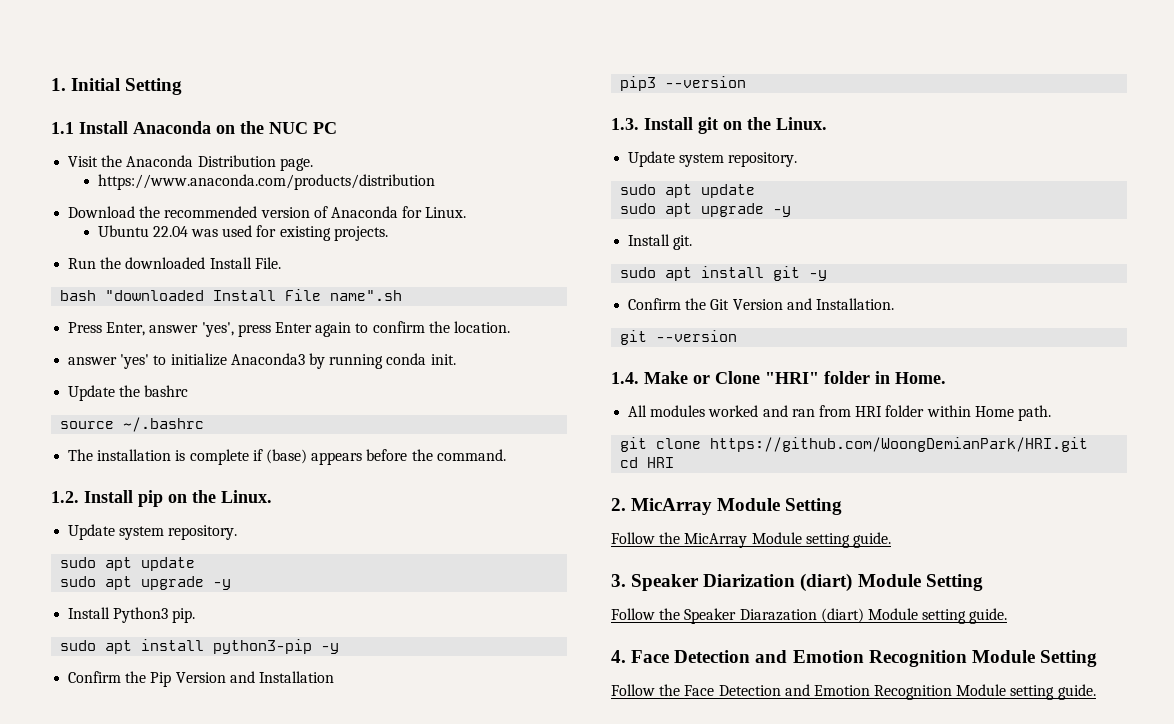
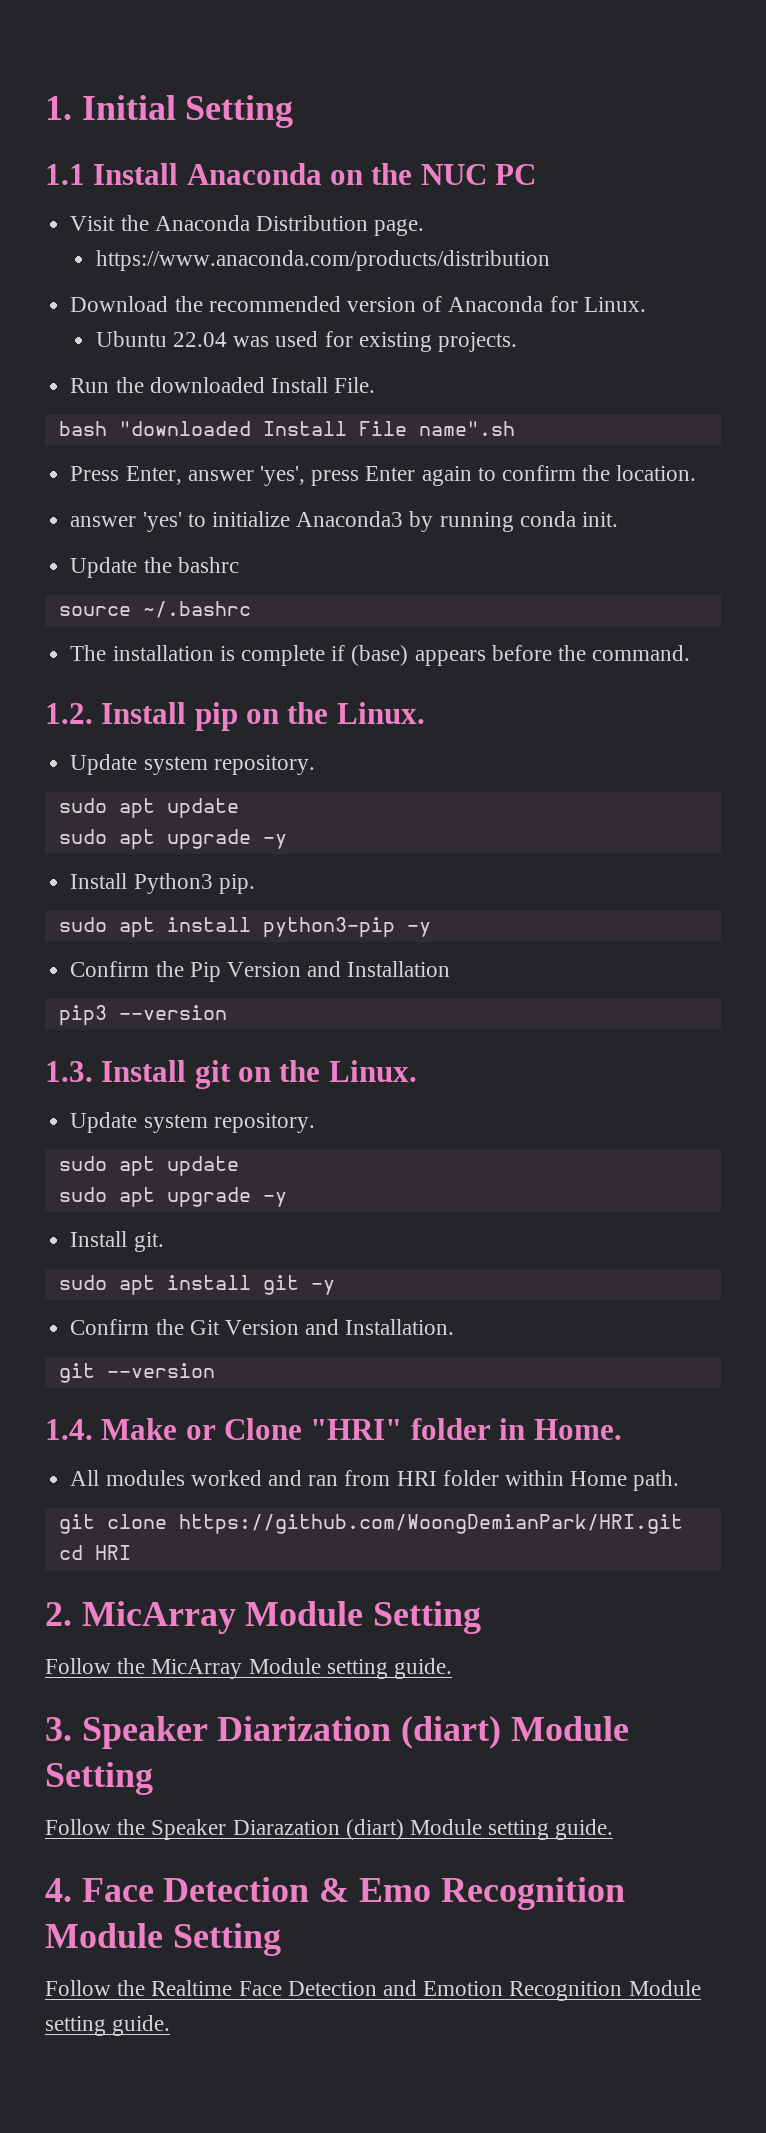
[755,650,864,663] and Emotion -> [319,1878,431,1902] & Emo
(681, 690) none -> [151,1980,233,1996] Realtime

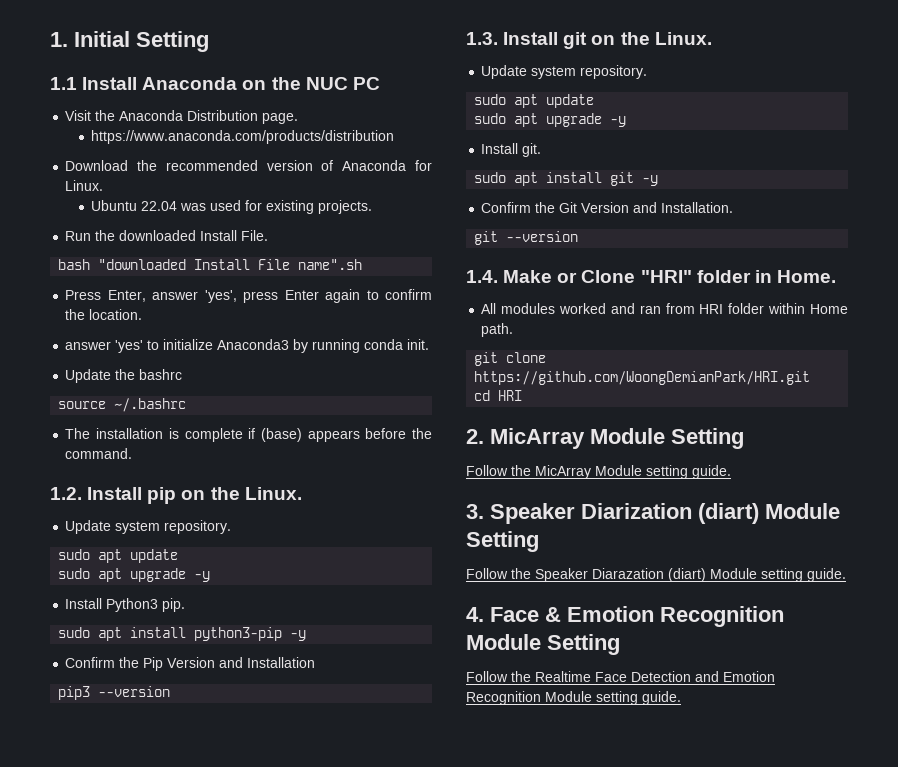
[163,1877,431,1902] Detection & Emo -> [545,606,654,622] & Emotion

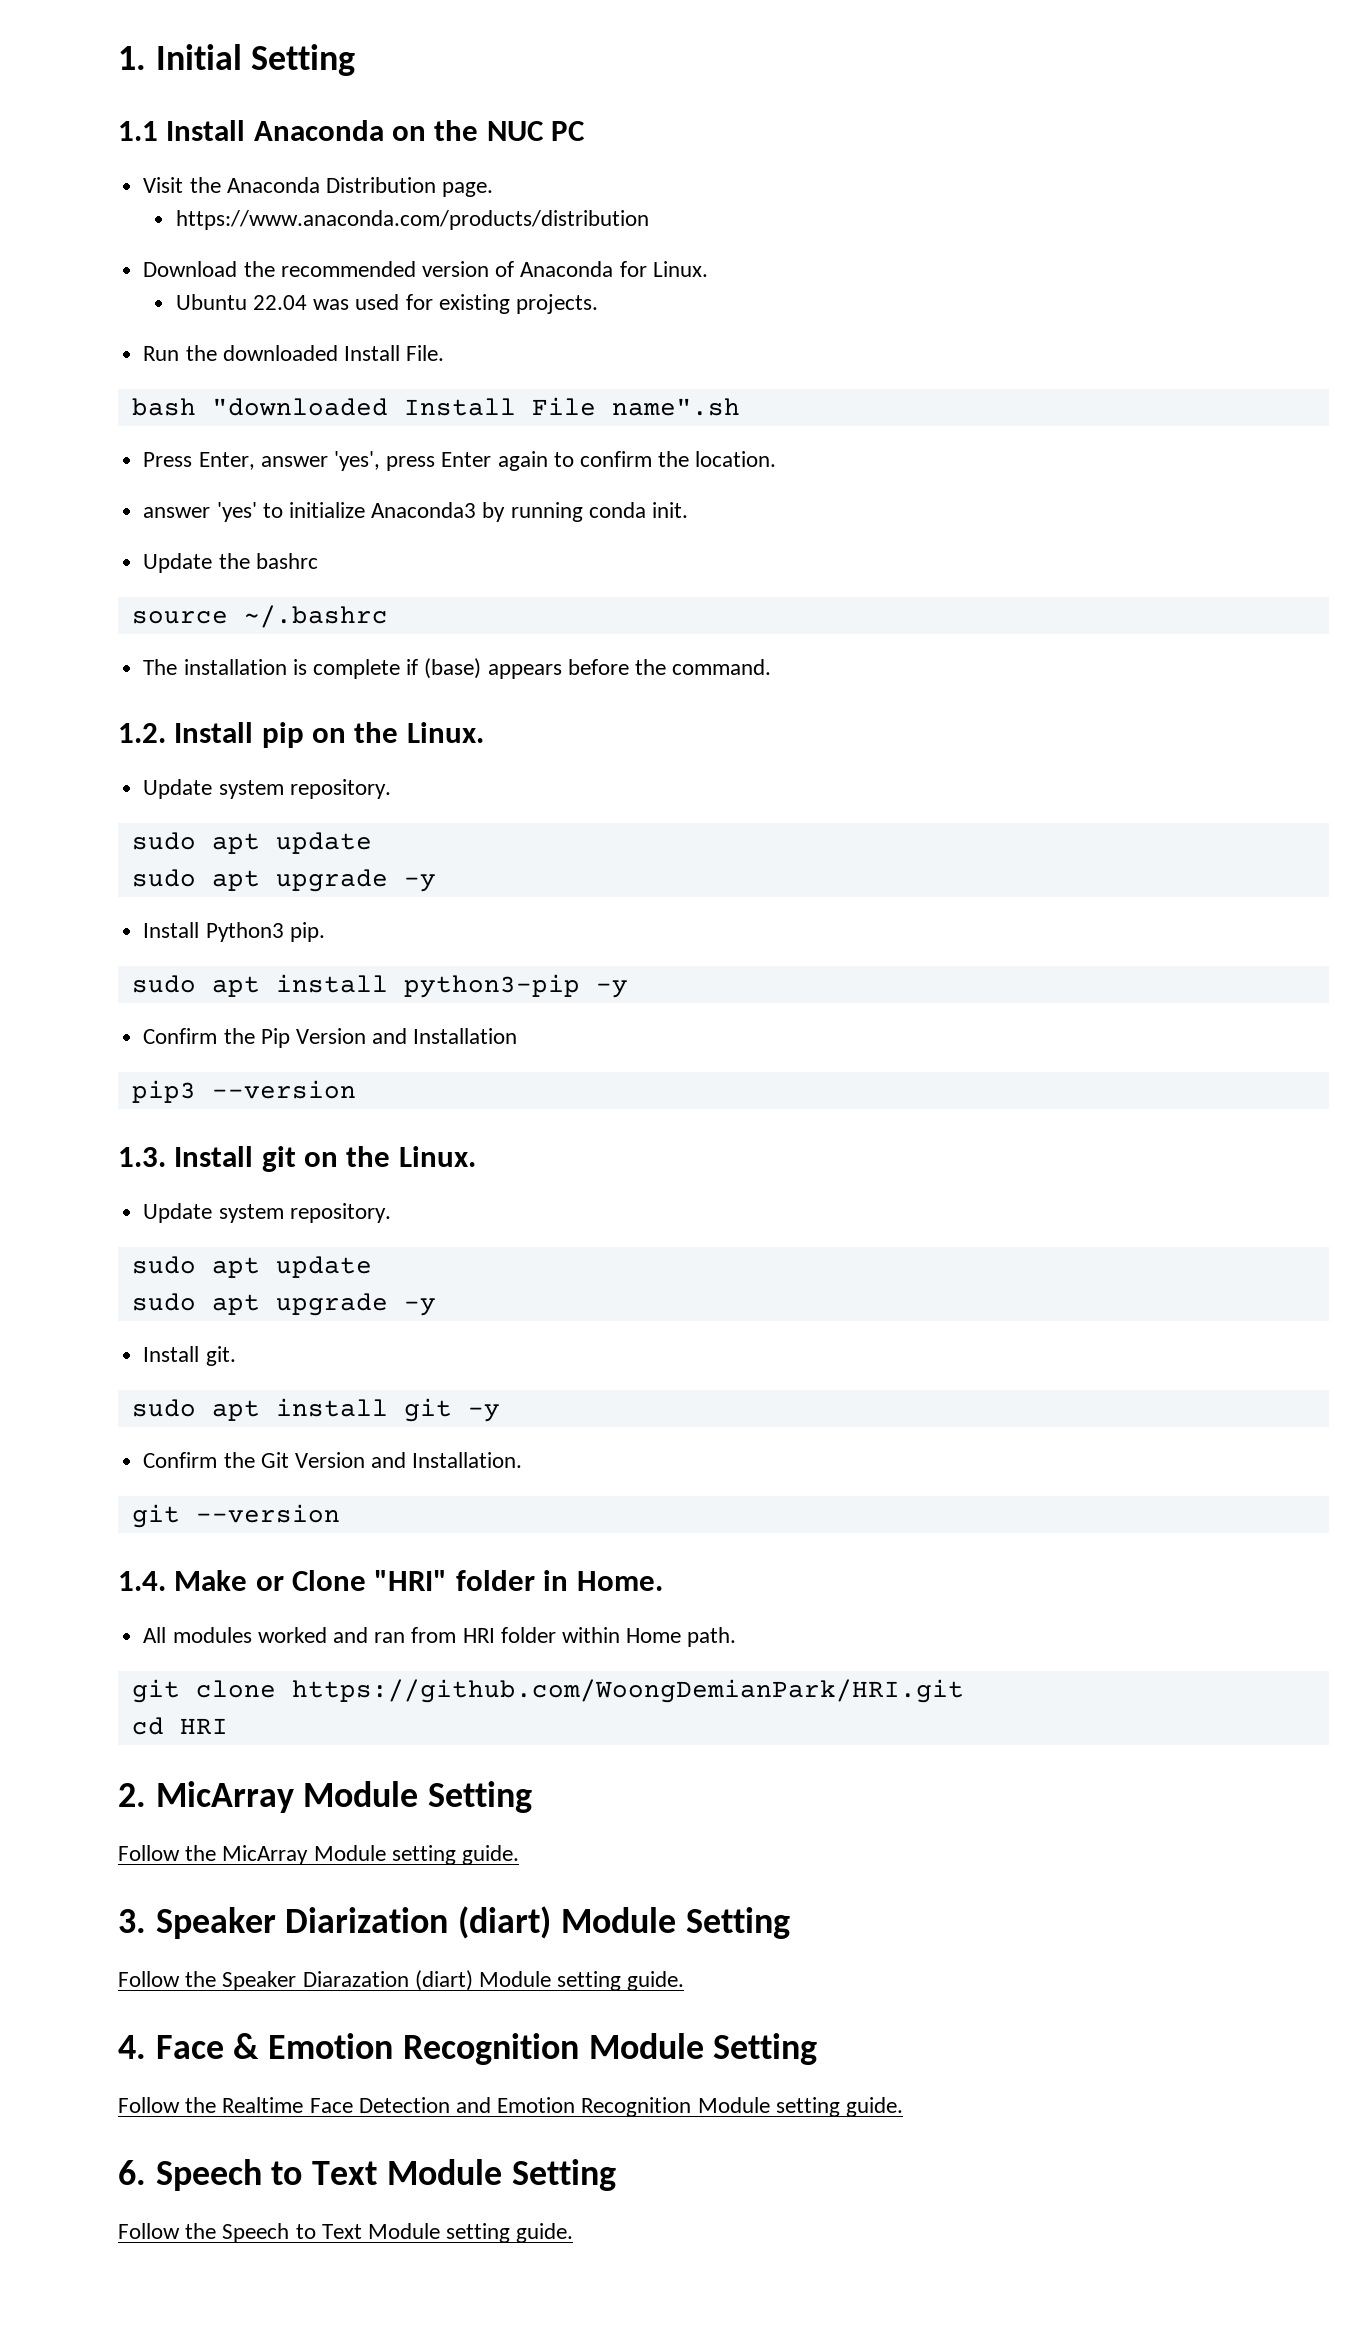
(681, 698) none -> [118,2159,616,2191] [118,2223,574,2243] // 6. Speech to Text Module Setting // Follow the Speech to Text Module setting guide.

